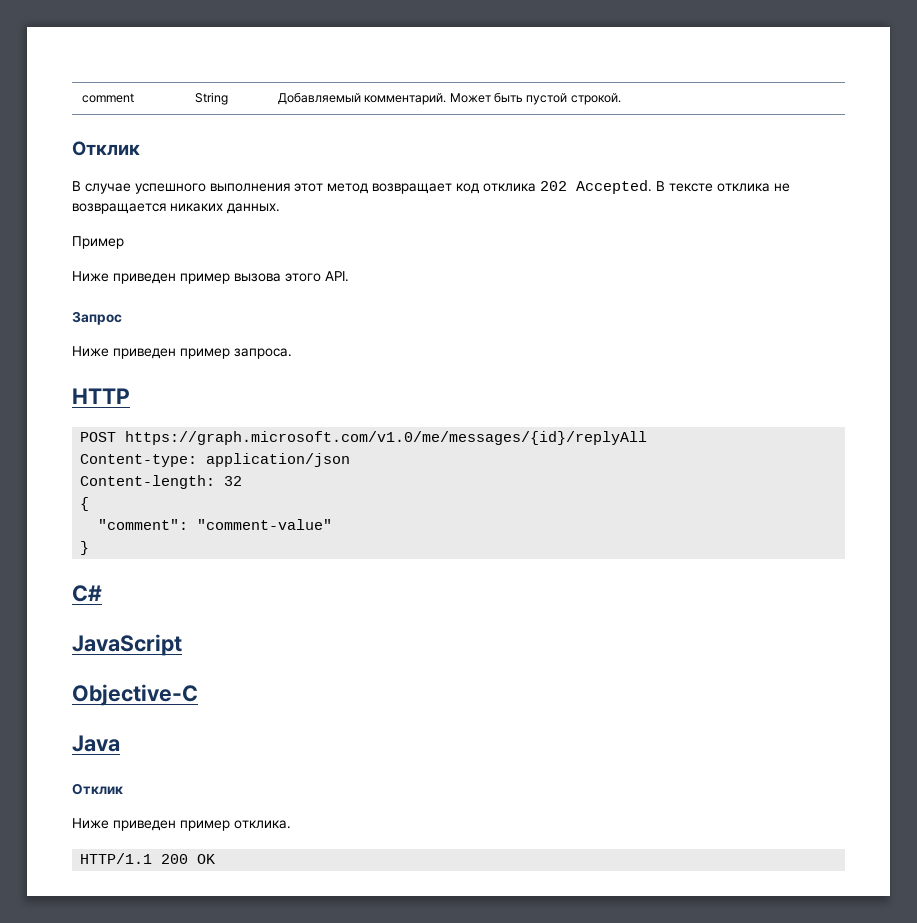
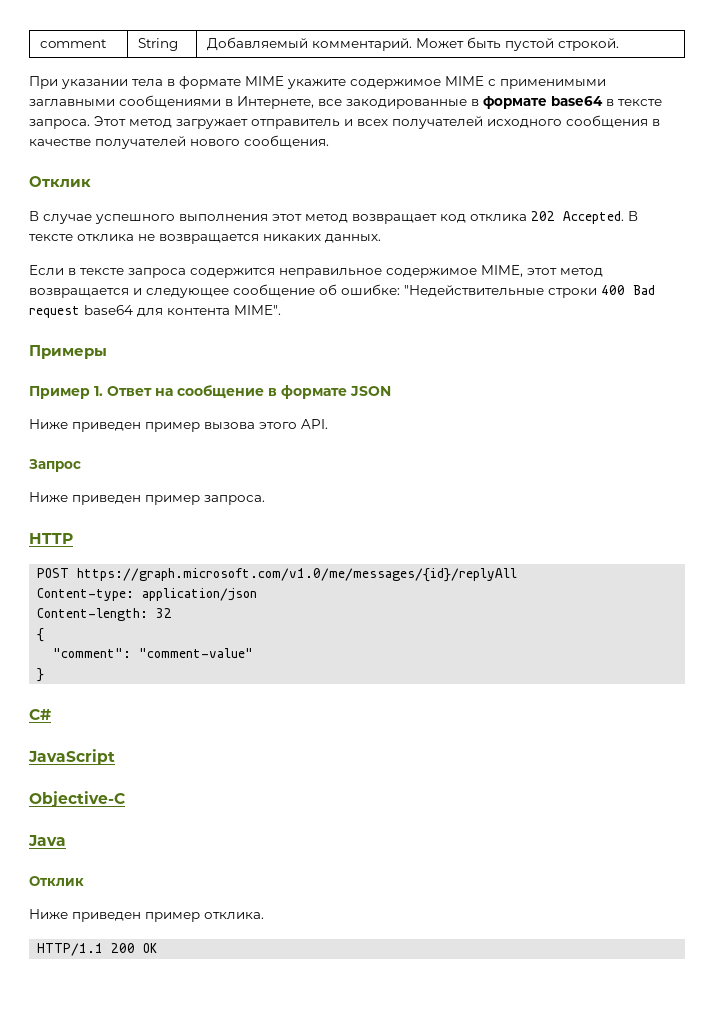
(621, 99) none -> [29,76,606,89] [29,95,662,109] [29,115,660,129] [29,135,329,149] // При указании тела в формате MIME укажите содержимое MIME с применимыми заглавными сообщениями в Интернете, все закодированные в формате base64 в тексте запроса. Этот метод загружает отправитель и всех получателей исходного сообщения в качестве получателей нового сообщения.
[72,236,124,249] Пример -> [29,265,603,278] [29,284,655,298] [29,305,281,318] [29,345,107,359] [29,385,391,399] Если в тексте запроса содержится неправильное содержимое MIME, этот метод возвращается и следующее сообщение об ошибке: "Недействительные строки 400 Bad request base64 для контента MIME". // Примеры // Пример 1. Ответ на сообщение в формате JSON

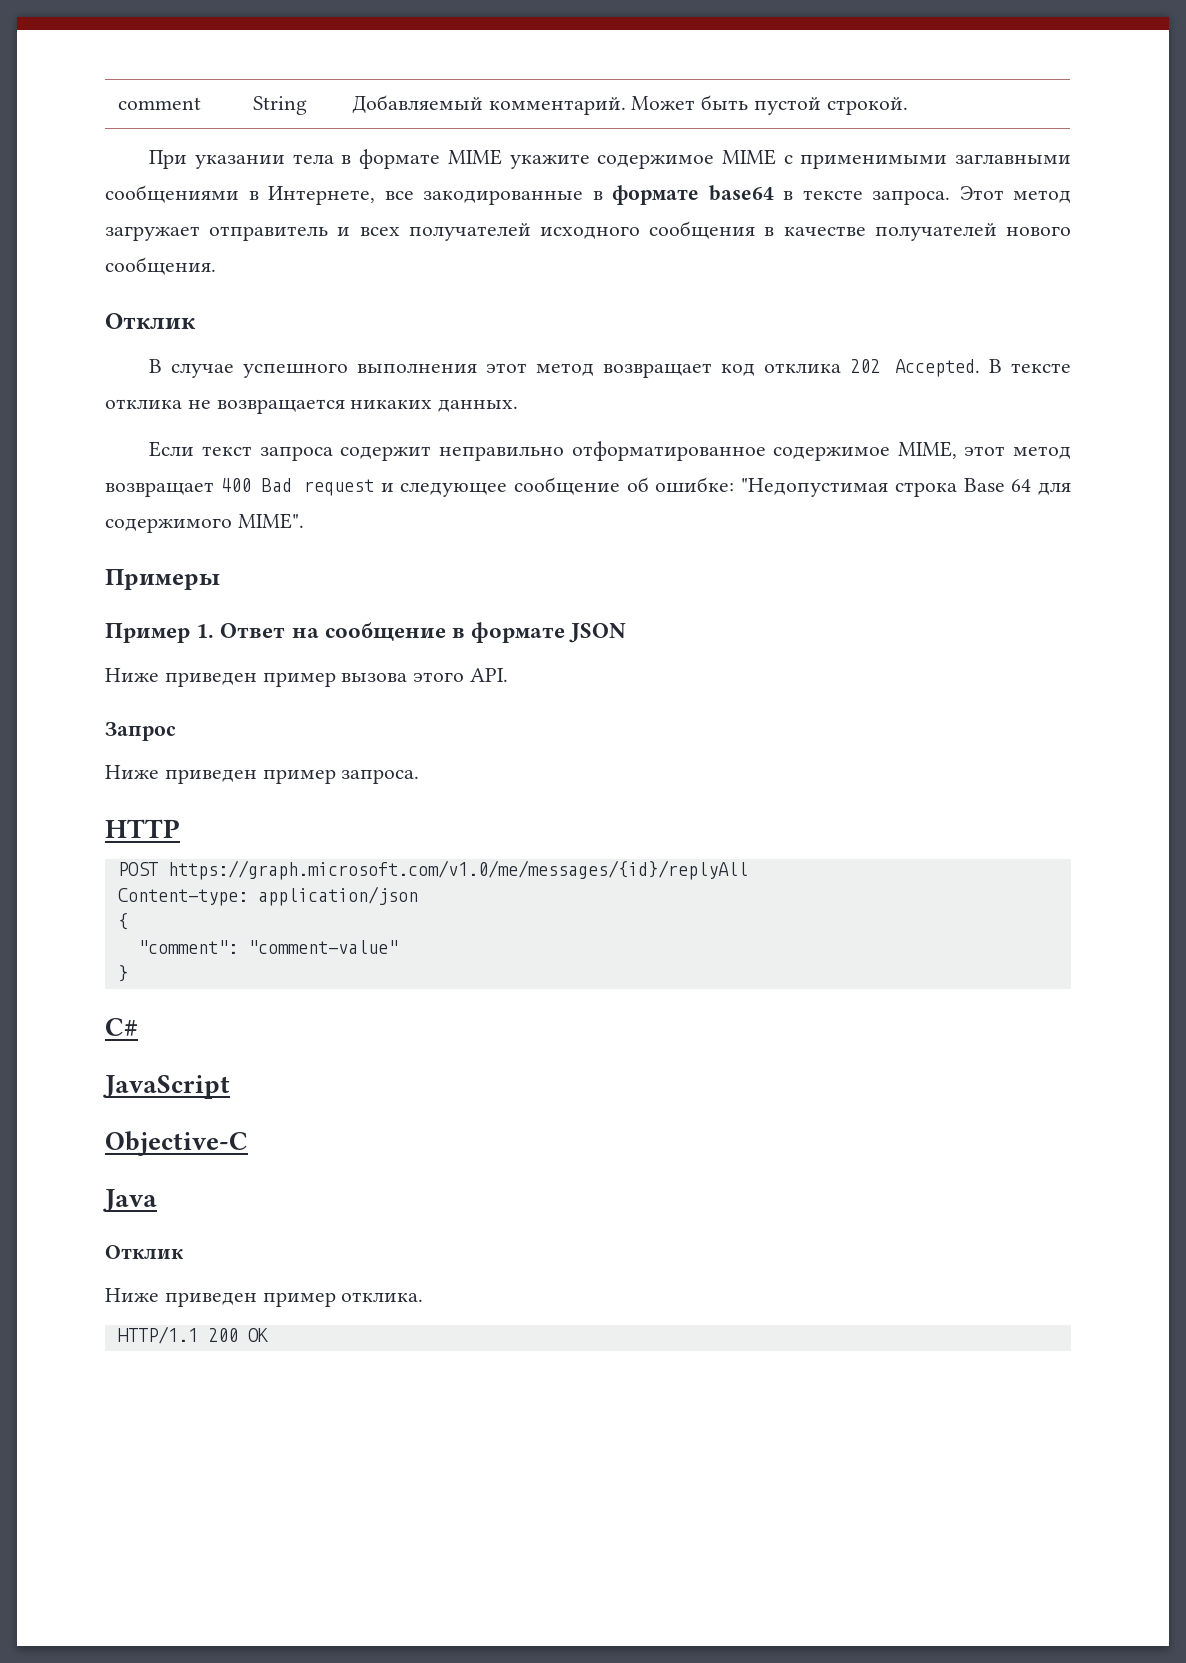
[68,265,603,278] [29,288,129,298] в тексте запроса содержится неправильное содержимое MIME, этот метод возвращается -> [202,441,1071,461] [105,478,374,497] текст запроса содержит неправильно отформатированное содержимое MIME, этот метод возвращает 400 Bad request
[404,285,655,298] [29,305,230,318] "Недействительные строки 400 Bad request base64 для контента -> [741,478,1071,497] [105,518,232,533] "Недопустимая строка Base 64 для содержимого
[37,608,173,621] // Content-length: 32 -> (418, 896) none

